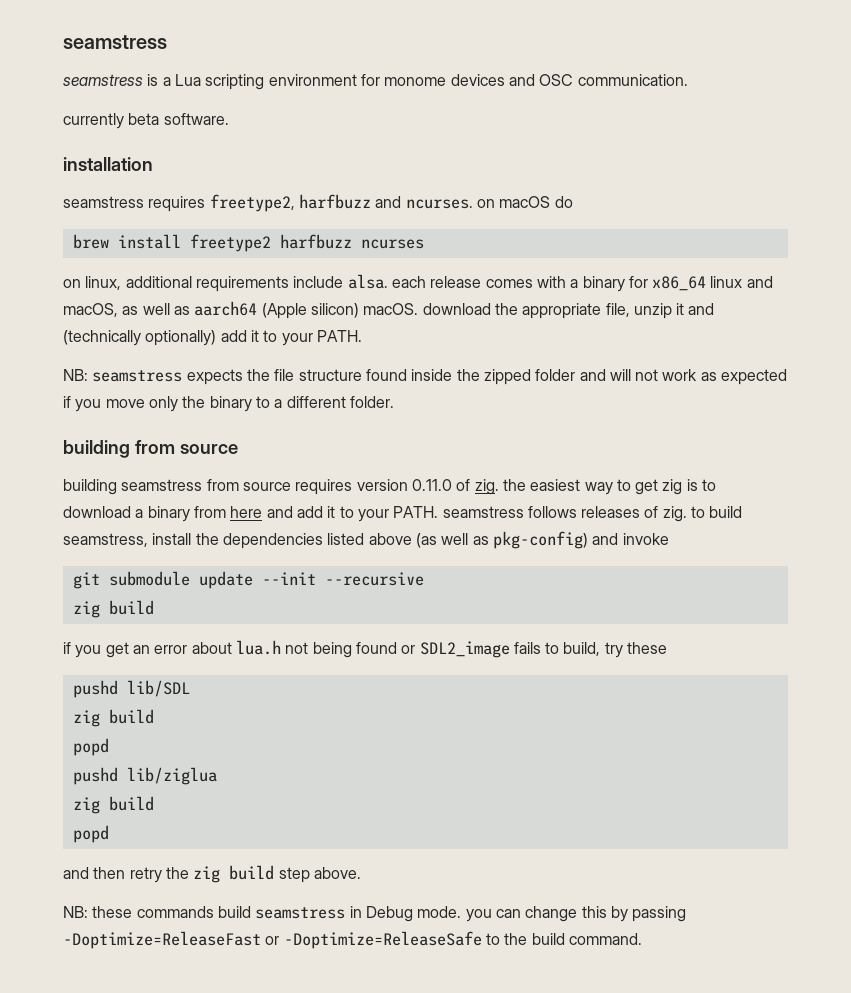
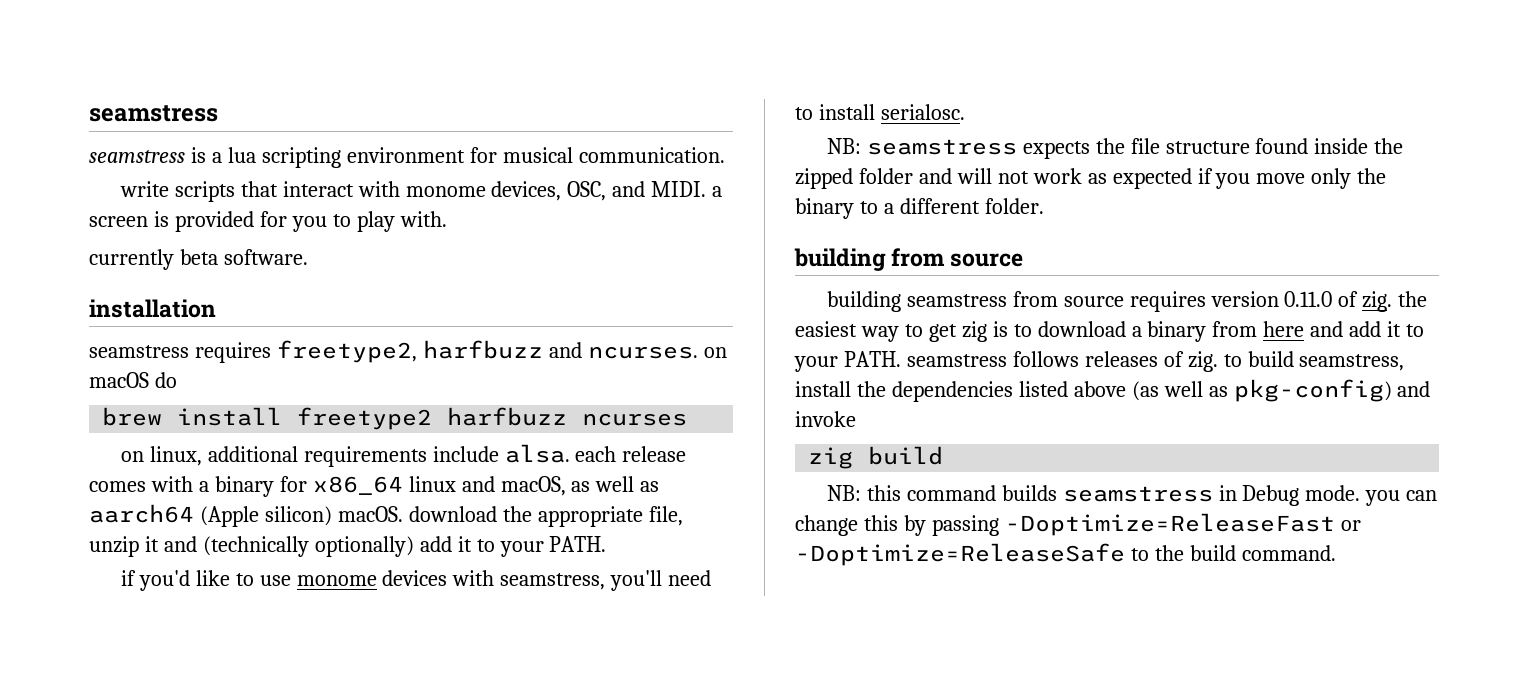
[174,74,201,86] Lua -> [227,147,256,163] lua
[384,74,688,86] monome devices and OSC communication. -> [502,147,725,163] [119,181,723,202] [89,211,447,232] musical communication. // write scripts that interact with monome devices, OSC, and MIDI. a screen is provided for you to play with.
(362, 336) none -> [120,570,712,591] [795,104,965,120] // if you'd like to use monome devices with seamstress, you'll need to install serialosc.
[72,571,424,589] [72,600,154,618] [63,640,668,658] [72,680,190,698] [72,709,154,727] [72,738,109,756] [72,767,217,785] [72,796,154,814] [72,825,109,843] [63,865,361,883] [63,906,251,918] git submodule update --init --recursive // zig build // if you get an error about lua.h not being found or SDL2_image fails to build, try these // pushd lib/SDL // zig build // popd // pushd lib/ziglua // zig build // popd // and then retry the zig build step above. // NB: these commands build -> [808,446,944,469] [826,485,1057,501] zig build // NB: this command builds

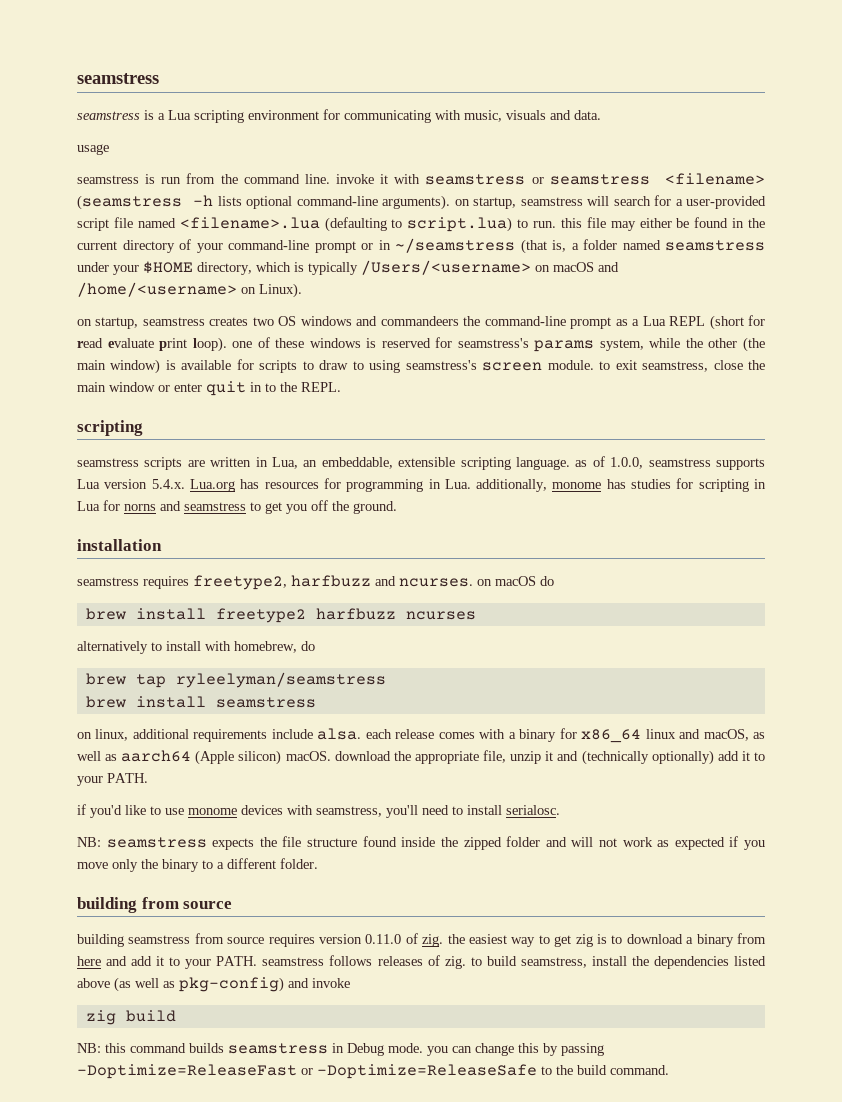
[227,147,256,163] lua -> [168,110,191,120] Lua
[502,147,725,163] [119,181,723,202] [89,211,447,232] [89,249,308,270] musical communication. // write scripts that interact with monome devices, OSC, and MIDI. a screen is provided for you to play with. // currently beta software. -> [344,110,601,123] [77,144,109,155] [77,173,765,185] [77,195,766,210] [77,217,765,232] [77,238,765,254] [77,260,619,275] [77,282,302,298] [77,315,766,330] [77,337,765,352] [77,359,766,374] [77,381,341,396] [77,420,143,436] [77,456,765,470] [77,478,766,492] [77,500,397,514] communicating with music, visuals and data. // usage // seamstress is run from the command line. invoke it with seamstress or seamstress <filename> (seamstress -h lists optional command-line arguments). on startup, seamstress will search for a user-provided script file named <filename>.lua (defaulting to script.lua) to run. this file may either be found in the current directory of your command-line prompt or in ~/seamstress (that is, a folder named seamstress under your $HOME directory, which is typically /Users/<username> on macOS and /home/<username> on Linux). // on startup, seamstress creates two OS windows and commandeers the command-line prompt as a Lua REPL (short for read evaluate print loop). one of these windows is reserved for seamstress's params system, while the other (the main window) is available for scripts to draw to using seamstress's screen module. to exit seamstress, close the main window or enter quit in to the REPL. // scripting // seamstress scripts are written in Lua, an embeddable, extensible scripting language. as of 1.0.0, seamstress supports Lua version 5.4.x. Lua.org has resources for programming in Lua. additionally, monome has studies for scripting in Lua for norns and seamstress to get you off the ground.
(688, 419) none -> [77,641,315,654] [85,672,386,688] [85,696,316,708] // alternatively to install with homebrew, do // brew tap ryleelyman/seamstress // brew install seamstress

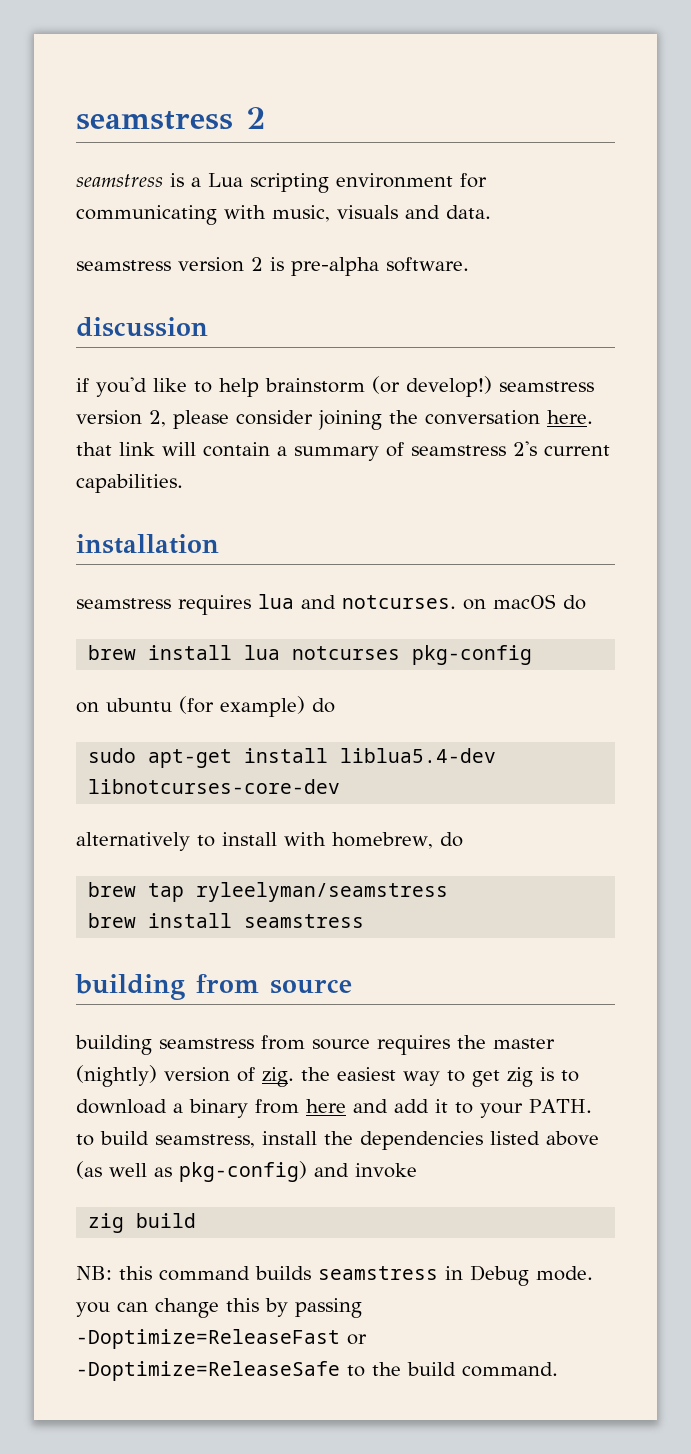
[77,73,159,84] seamstress -> [76,107,266,130] seamstress 2
[77,144,109,155] [77,173,765,185] [77,195,766,210] [77,217,765,232] [77,238,765,254] [77,260,619,275] [77,282,302,298] [77,315,766,330] [77,337,765,352] [77,359,766,374] [77,381,341,396] [77,420,143,436] [77,456,765,470] [77,478,766,492] [77,500,397,514] usage // seamstress is run from the command line. invoke it with seamstress or seamstress <filename> (seamstress -h lists optional command-line arguments). on startup, seamstress will search for a user-provided script file named <filename>.lua (defaulting to script.lua) to run. this file may either be found in the current directory of your command-line prompt or in ~/seamstress (that is, a folder named seamstress under your $HOME directory, which is typically /Users/<username> on macOS and /home/<username> on Linux). // on startup, seamstress creates two OS windows and commandeers the command-line prompt as a Lua REPL (short for read evaluate print loop). one of these windows is reserved for seamstress's params system, while the other (the main window) is available for scripts to draw to using seamstress's screen module. to exit seamstress, close the main window or enter quit in to the REPL. // scripting // seamstress scripts are written in Lua, an embeddable, extensible scripting language. as of 1.0.0, seamstress supports Lua version 5.4.x. Lua.org has resources for programming in Lua. additionally, monome has studies for scripting in Lua for norns and seamstress to get you off the ground. -> [76,257,469,276] [76,317,208,337] [76,376,594,397] [76,410,593,430] [76,441,610,461] [76,474,183,493] seamstress version 2 is pre-alpha software. // discussion // if you'd like to help brainstorm (or develop!) seamstress version 2, please consider joining the conversation here. that link will contain a summary of seamstress 2's current capabilities.
[193,575,473,590] freetype2, harfbuzz and ncurses. -> [258,594,456,609] lua and notcurses.
[215,608,476,623] freetype2 harfbuzz ncurses -> [244,645,533,665] [76,696,335,717] [88,748,497,768] [88,779,341,794] lua notcurses pkg-config // on ubuntu (for example) do // sudo apt-get install liblua5.4-dev libnotcurses-core-dev
[77,728,766,743] [77,750,765,765] [77,773,148,786] [77,804,560,818] [77,836,765,850] [77,858,318,872] // on linux, additional requirements include alsa. each release comes with a binary for x86_64 linux and macOS, as well as aarch64 (Apple silicon) macOS. download the appropriate file, unzip it and (technically optionally) add it to your PATH. // if you'd like to use monome devices with seamstress, you'll need to install serialosc. // NB: seamstress expects the file structure found inside the zipped folder and will not work as expected if you move only the binary to a different folder. -> (365, 921) none
[319,934,402,944] version 0.11.0 -> [457,1035,555,1049] [76,1065,230,1087] the master (nightly) version
[262,955,466,969] seamstress follows releases of zig. -> (592, 1106) none

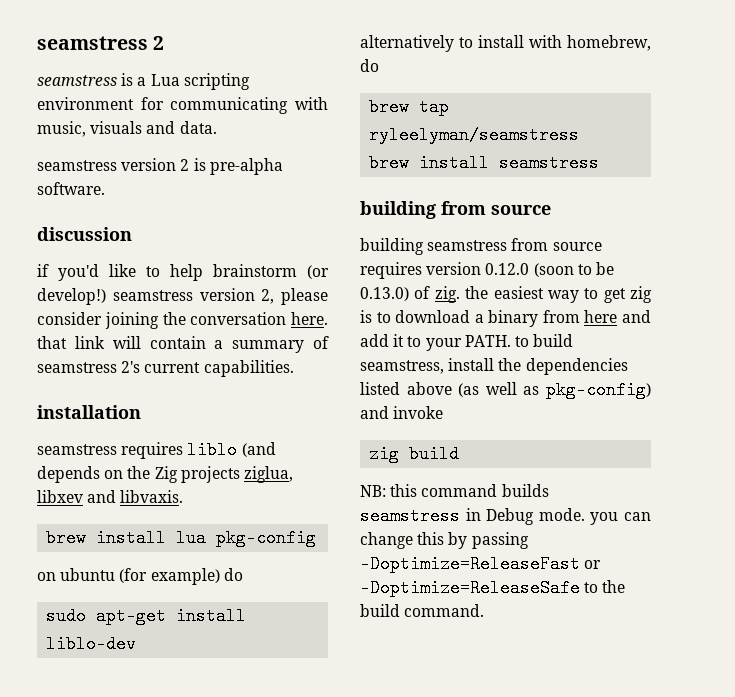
[258,594,586,610] lua and notcurses. on macOS do -> [187,441,276,459] [37,466,293,483] [37,490,184,503] liblo (and depends on the Zig projects ziglua, libxev and libvaxis.
[292,646,401,660] notcurses -> (207, 538) none
[340,748,497,763] [88,779,341,794] liblua5.4-dev libnotcurses-core-dev -> [46,635,137,653] liblo-dev
[457,1035,555,1049] [76,1065,230,1087] the master (nightly) version -> [426,262,614,277] [360,287,409,301] version 0.12.0 (soon to be 0.13.0)

